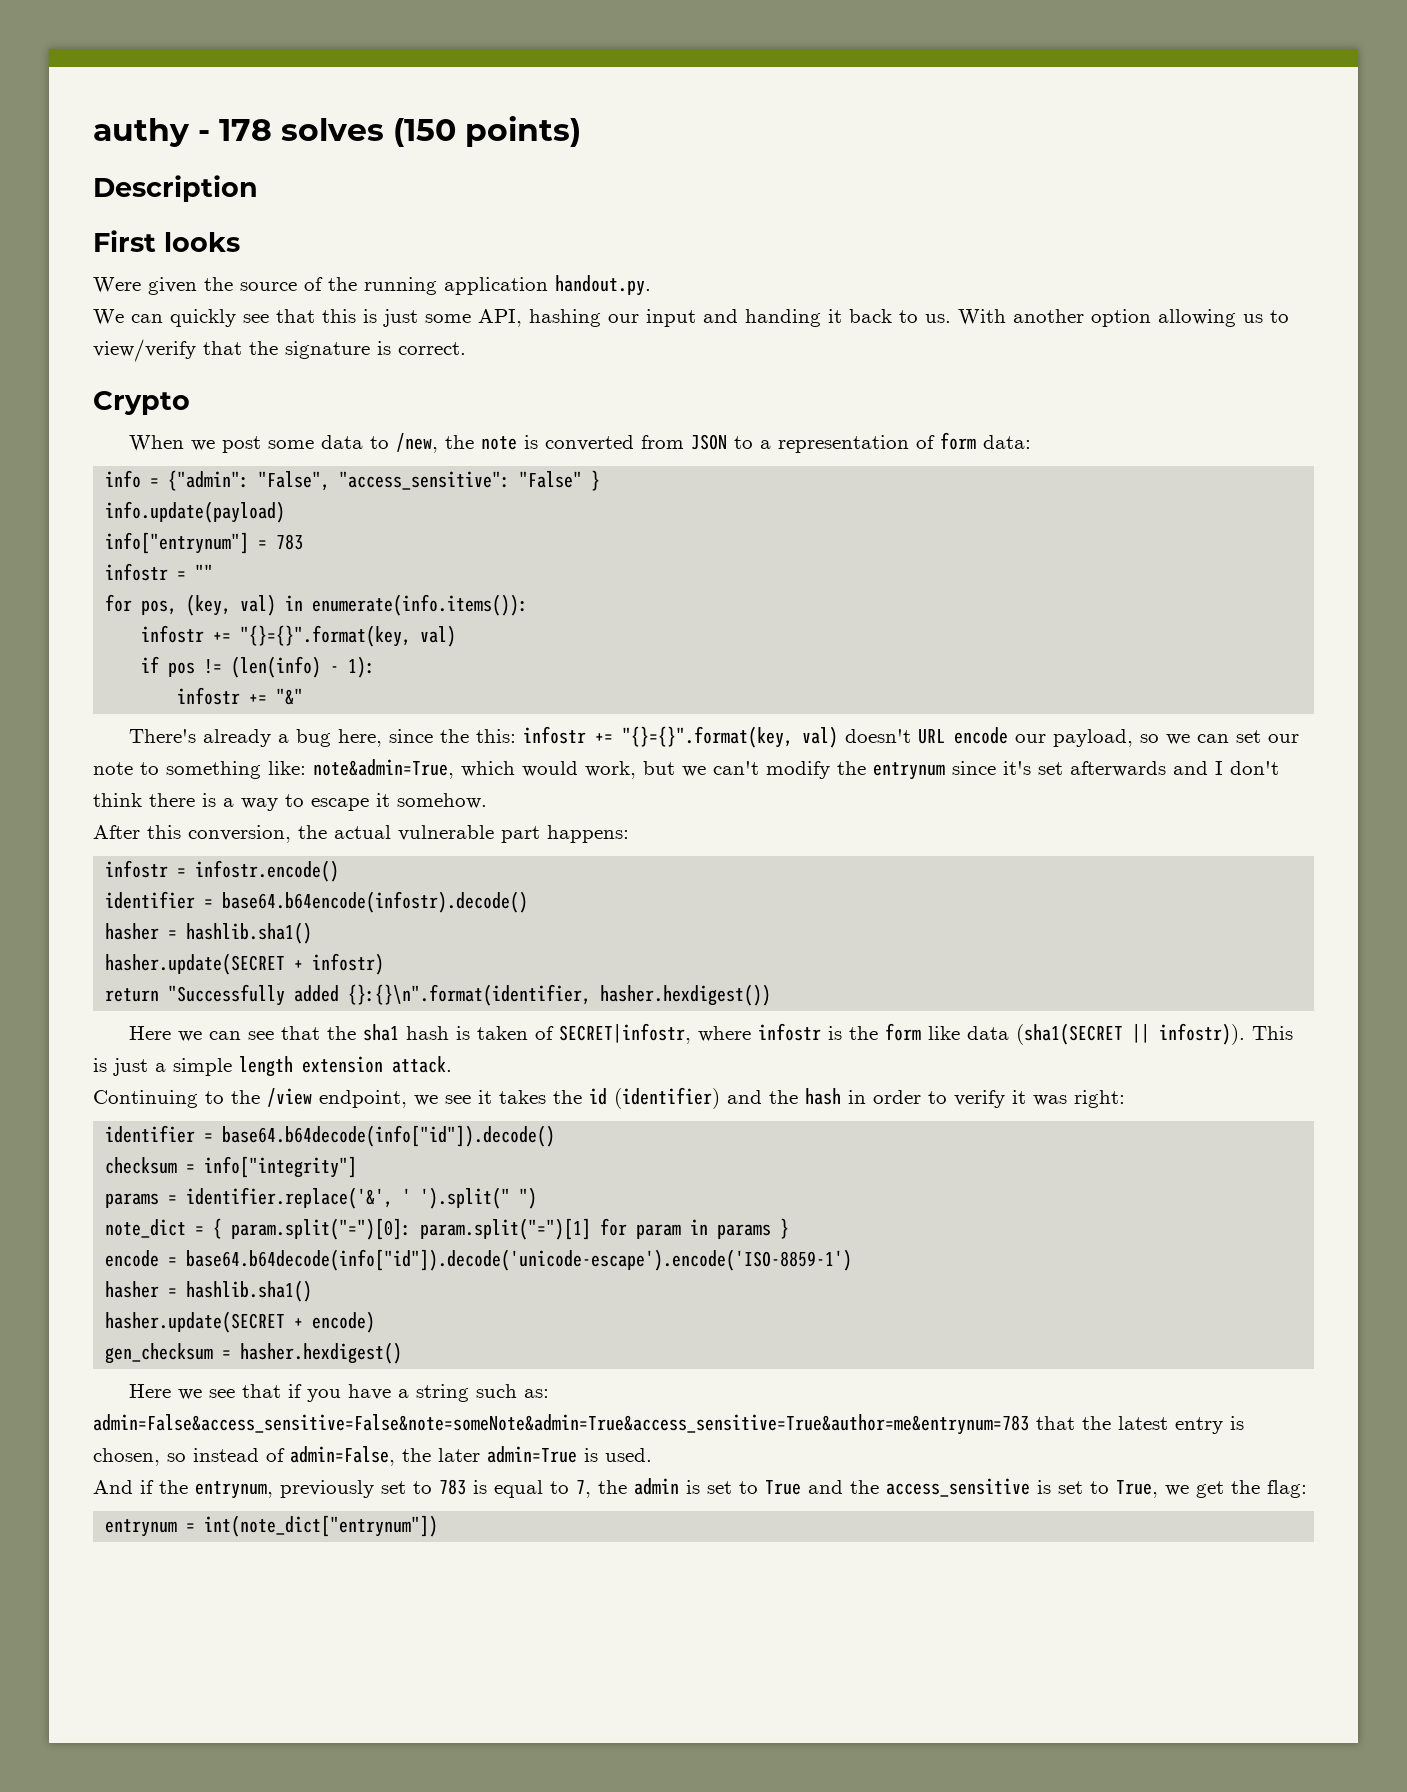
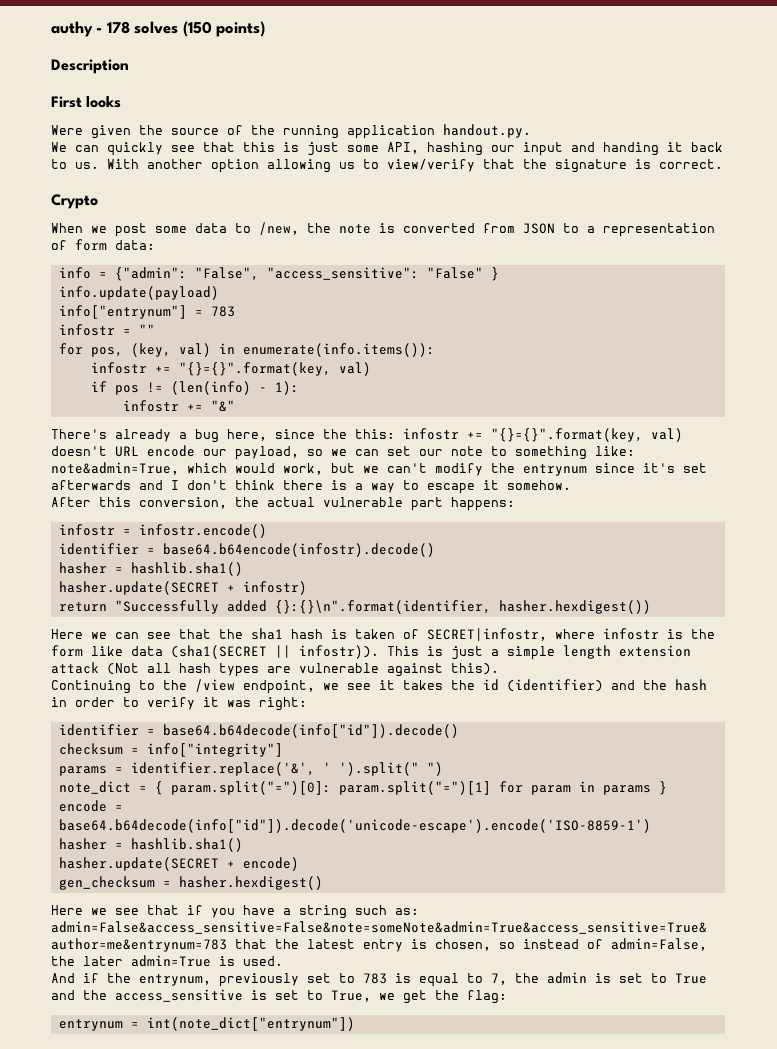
[392,1056,452,1073] attack. -> [51,662,499,677] attack (Not all hash types are vulnerable against this).

